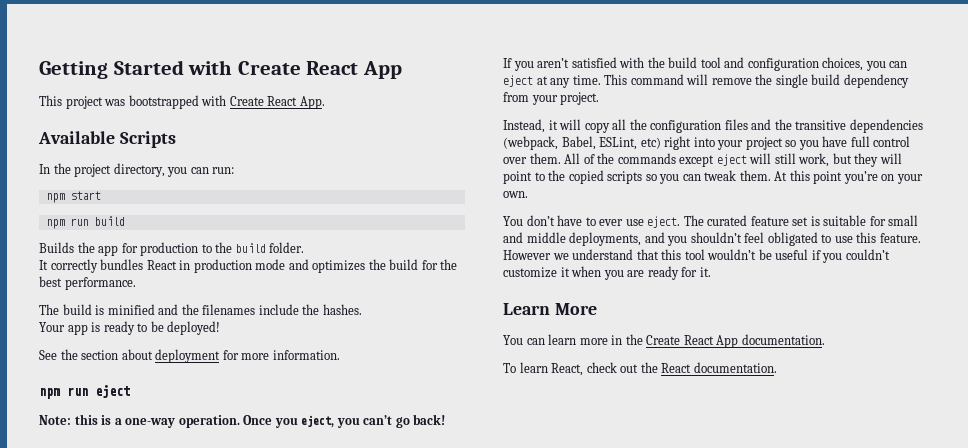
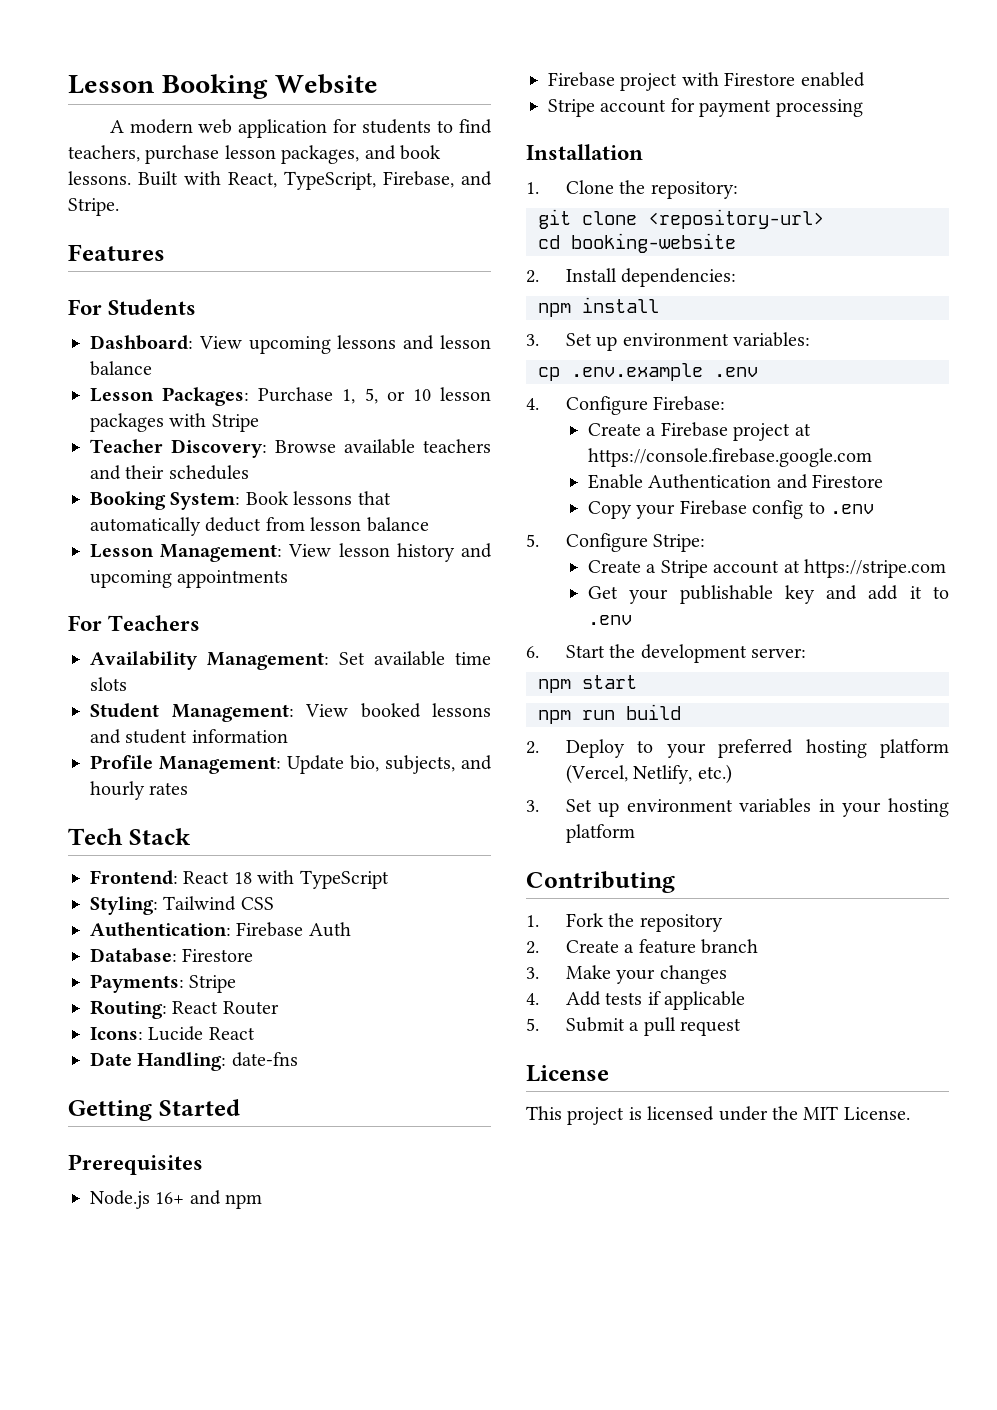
[39,60,402,79] [39,95,325,109] [38,131,176,148] [39,163,235,177] Getting Started with Create React App // This project was bootstrapped with Create React App. // Available Scripts // In the project directory, you can run: -> [68,74,379,99] [109,119,492,138] [68,145,441,164] [68,171,492,190] [68,198,119,216] [68,244,165,261] [68,299,197,315] [90,335,492,354] [90,361,152,376] [90,387,492,406] [90,413,259,432] [90,439,491,458] [90,465,249,480] [90,491,391,510] [90,517,429,536] [90,543,492,562] [90,570,289,588] [68,615,201,631] [90,651,491,670] [90,677,127,691] [90,703,491,722] [90,729,288,744] [90,755,492,774] [90,781,189,800] [68,828,191,845] [90,870,389,889] [90,896,274,915] [90,922,351,937] [90,948,254,963] [90,974,237,993] [90,1000,279,1019] [90,1026,255,1041] [90,1052,298,1071] [68,1099,240,1121] [68,1154,203,1175] [90,1190,263,1209] [548,72,865,91] [548,98,863,117] [526,144,643,160] [526,180,738,199] [538,209,824,229] [538,233,736,253] [526,268,737,287] [538,297,659,317] [526,332,811,351] [538,363,758,381] [526,396,726,415] [587,422,811,441] [587,448,872,467] [587,474,884,489] [587,500,874,519] [526,533,706,552] [587,559,946,578] [587,585,949,604] [587,615,632,625] [526,644,807,663] Lesson Booking Website // A modern web application for students to find teachers, purchase lesson packages, and book lessons. Built with React, TypeScript, Firebase, and Stripe. // Features // For Students // Dashboard: View upcoming lessons and lesson balance // Lesson Packages: Purchase 1, 5, or 10 lesson packages with Stripe // Teacher Discovery: Browse available teachers and their schedules // Booking System: Book lessons that automatically deduct from lesson balance // Lesson Management: View lesson history and upcoming appointments // For Teachers // Availability Management: Set available time slots // Student Management: View booked lessons and student information // Profile Management: Update bio, subjects, and hourly rates // Tech Stack // Frontend: React 18 with TypeScript // Styling: Tailwind CSS // Authentication: Firebase Auth // Database: Firestore // Payments: Stripe // Routing: React Router // Icons: Lucide React // Date Handling: date-fns // Getting Started // Prerequisites // Node.js 16+ and npm // Firebase project with Firestore enabled // Stripe account for payment processing // Installation // 1. Clone the repository: // git clone <repository-url> // cd booking-website // 2. Install dependencies: // npm install // 3. Set up environment variables: // cp .env.example .env // 4. Configure Firebase: // Create a Firebase project at https://console.firebase.google.com // Enable Authentication and Firestore // Copy your Firebase config to .env // 5. Configure Stripe: // Create a Stripe account at https://stripe.com // Get your publishable key and add it to .env // 6. Start the development server:
[39,242,305,256] [39,259,458,273] [39,276,136,290] [39,304,362,315] [39,321,221,335] [39,349,340,363] [39,385,130,399] [39,414,446,428] [503,57,908,71] [503,74,909,88] [503,92,600,105] [503,119,923,133] [503,136,911,150] [503,153,902,167] [503,170,923,184] [503,191,528,198] [503,215,919,228] [503,232,921,246] [503,249,890,263] [503,266,711,280] [503,303,597,315] [503,334,825,348] [503,362,777,376] Builds the app for production to the build folder. // It correctly bundles React in production mode and optimizes the build for the best performance. // The build is minified and the filenames include the hashes. // Your app is ready to be deployed! // See the section about deployment for more information. // npm run eject // Note: this is a one-way operation. Once you eject, you can’t go back! // If you aren’t satisfied with the build tool and configuration choices, you can eject at any time. This command will remove the single build dependency from your project. // Instead, it will copy all the configuration files and the transitive dependencies (webpack, Babel, ESLint, etc) right into your project so you have full control over them. All of the commands except eject will still work, but they will point to the copied scripts so you can tweak them. At this point you’re on your own. // You don’t have to ever use eject. The curated feature set is suitable for small and middle deployments, and you shouldn’t feel obligated to use this feature. However we understand that this tool wouldn’t be useful if you couldn’t customize it when you are ready for it. // Learn More // You can learn more in the Create React App documentation. // To learn React, check out the React documentation. -> [526,739,949,758] [565,764,732,784] [526,798,949,817] [565,824,635,843] [526,871,675,893] [526,913,723,932] [526,939,759,954] [526,965,727,984] [526,991,746,1010] [526,1017,742,1036] [526,1065,609,1082] [526,1106,910,1125] 2. Deploy to your preferred hosting platform (Vercel, Netlify, etc.) // 3. Set up environment variables in your hosting platform // Contributing // 1. Fork the repository // 2. Create a feature branch // 3. Make your changes // 4. Add tests if applicable // 5. Submit a pull request // License // This project is licensed under the MIT License.

